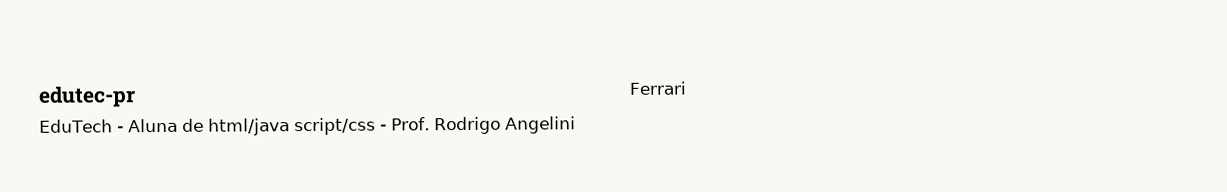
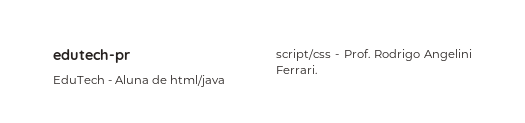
[38,86,136,108] edutec-pr -> [53,49,130,63] edutech-pr
[629,81,686,95] Ferrari -> [276,65,317,74] Ferrari.

